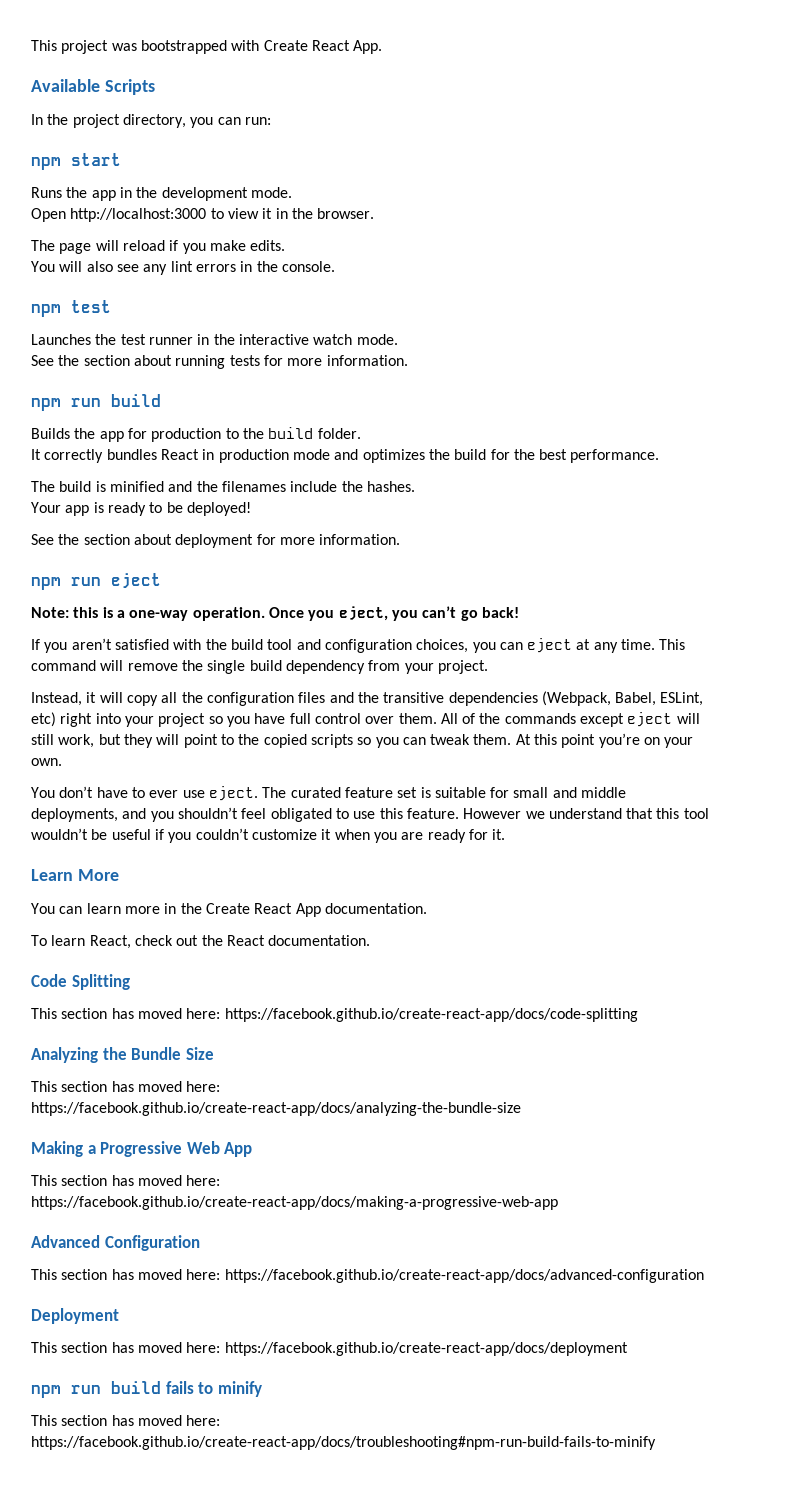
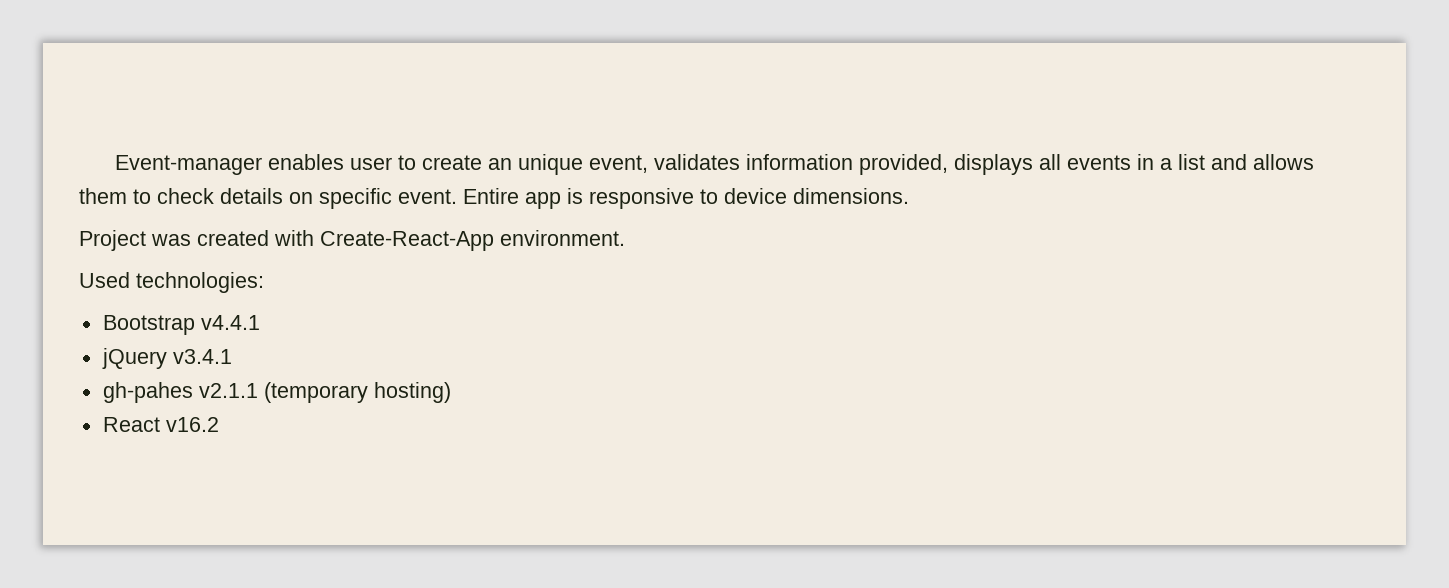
[31,40,383,54] [31,79,155,95] [31,114,271,128] [31,153,121,170] [31,187,292,201] [31,208,375,222] [31,240,286,254] [31,261,335,275] [31,300,111,317] [31,334,398,345] [31,355,408,369] [31,394,161,411] [31,427,361,442] [31,449,660,463] [31,481,415,492] [31,502,251,516] [31,534,401,548] [31,573,161,590] [31,606,519,621] [31,638,686,653] [31,660,488,674] [31,691,704,706] [31,712,700,727] [31,733,694,748] [31,758,62,766] [31,786,627,801] [31,807,709,822] [31,828,506,843] [31,869,119,881] [31,903,427,917] [31,935,371,949] [31,974,130,990] [31,1008,638,1022] [31,1047,214,1063] [31,1081,221,1092] [31,1102,521,1116] [31,1141,253,1157] [31,1175,221,1186] [31,1196,558,1210] [31,1235,200,1251] [31,1269,704,1283] [31,1308,119,1324] [31,1342,628,1356] [31,1381,262,1398] [31,1415,221,1426] [31,1436,656,1450] This project was bootstrapped with Create React App. // Available Scripts // In the project directory, you can run: // npm start // Runs the app in the development mode. // Open http://localhost:3000 to view it in the browser. // The page will reload if you make edits. // You will also see any lint errors in the console. // npm test // Launches the test runner in the interactive watch mode. // See the section about running tests for more information. // npm run build // Builds the app for production to the build folder. // It correctly bundles React in production mode and optimizes the build for the best performance. // The build is minified and the filenames include the hashes. // Your app is ready to be deployed! // See the section about deployment for more information. // npm run eject // Note: this is a one-way operation. Once you eject, you can’t go back! // If you aren’t satisfied with the build tool and configuration choices, you can eject at any time. This command will remove the single build dependency from your project. // Instead, it will copy all the configuration files and the transitive dependencies (Webpack, Babel, ESLint, etc) right into your project so you have full control over them. All of the commands except eject will still work, but they will point to the copied scripts so you can tweak them. At this point you’re on your own. // You don’t have to ever use eject. The curated feature set is suitable for small and middle deployments, and you shouldn’t feel obligated to use this feature. However we understand that this tool wouldn’t be useful if you couldn’t customize it when you are ready for it. // Learn More // You can learn more in the Create React App documentation. // To learn React, check out the React documentation. // Code Splitting // This section has moved here: https://facebook.github.io/create-react-app/docs/code-splitting // Analyzing the Bundle Size // This section has moved here: https://facebook.github.io/create-react-app/docs/analyzing-the-bundle-size // Making a Progressive Web App // This section has moved here: https://facebook.github.io/create-react-app/docs/making-a-progressive-web-app // Advanced Configuration // This section has moved here: https://facebook.github.io/create-react-app/docs/advanced-configuration // Deployment // This section has moved here: https://facebook.github.io/create-react-app/docs/deployment // npm run build fails to minify // This section has moved here: https://facebook.github.io/create-react-app/docs/troubleshooting#npm-run-build-fails-to-minify -> [115,154,1315,175] [79,188,909,209] [79,230,625,251] [79,272,264,293] [102,315,260,335] [101,348,232,369] [102,382,451,403] [102,417,219,432] Event-manager enables user to create an unique event, validates information provided, displays all events in a list and allows them to check details on specific event. Entire app is responsive to device dimensions. // Project was created with Create-React-App environment. // Used technologies: // Bootstrap v4.4.1 // jQuery v3.4.1 // gh-pahes v2.1.1 (temporary hosting) // React v16.2

